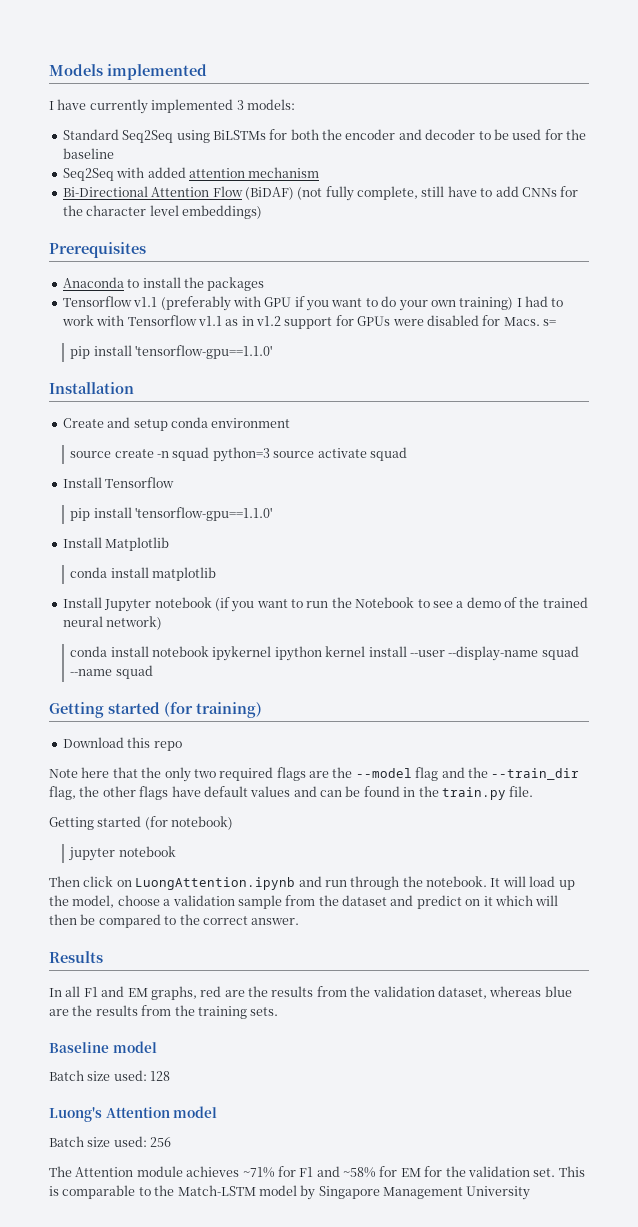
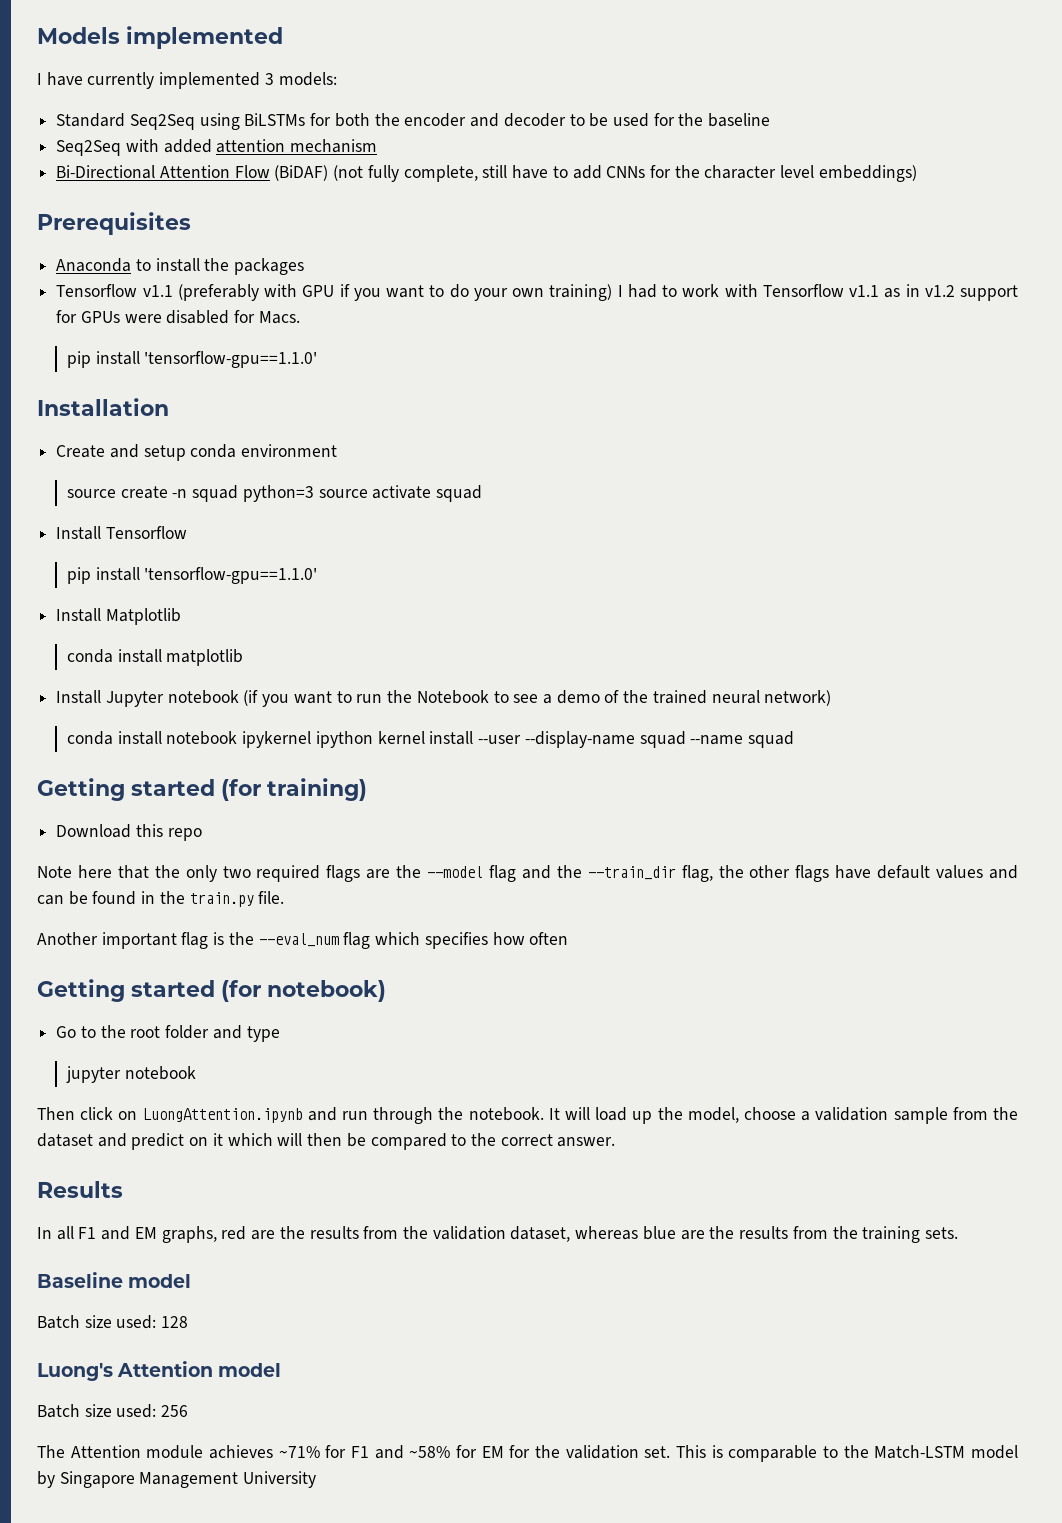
[543,319,556,326] s= -> (300, 317) none
[49,816,234,830] Getting started (for notebook) -> [37,932,569,949] [37,979,386,1002] [56,1025,280,1042] Another important flag is the --eval_num flag which specifies how often // Getting started (for notebook) // Go to the root folder and type

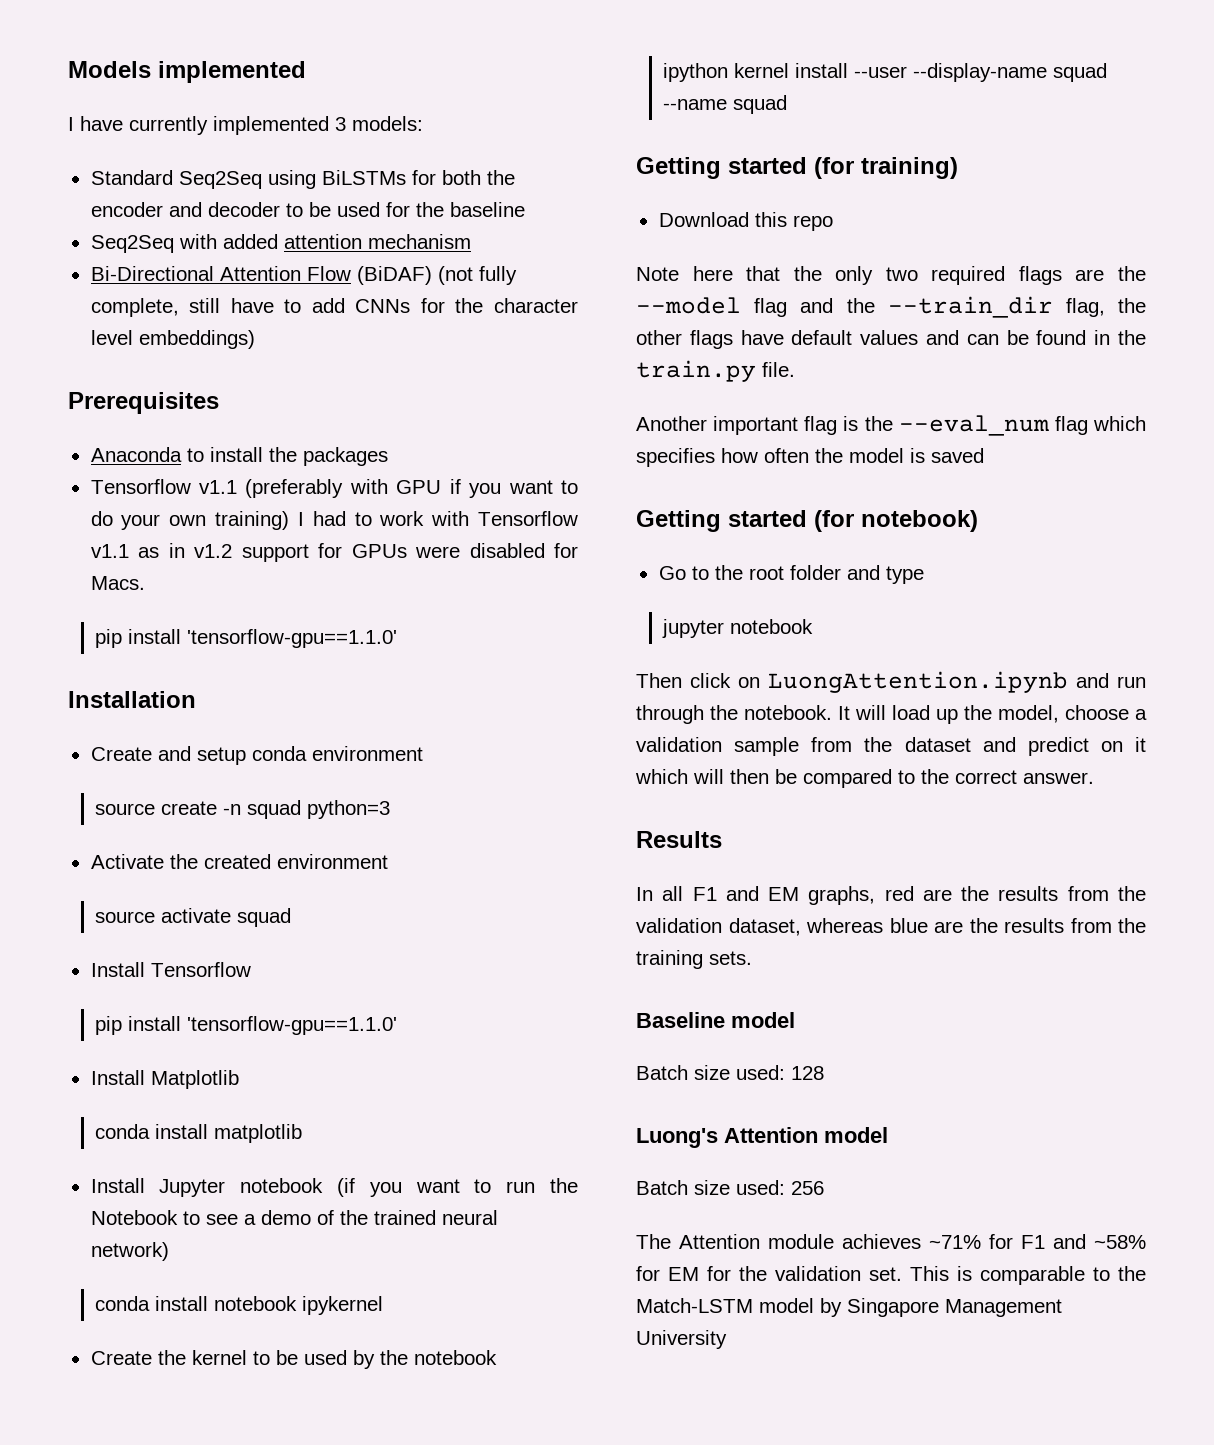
(314, 493) none -> [90,854,388,869] // Activate the created environment //
(312, 739) none -> [90,1350,497,1369] // Create the kernel to be used by the notebook //
(569, 938) none -> [815,448,984,463] the model is saved

